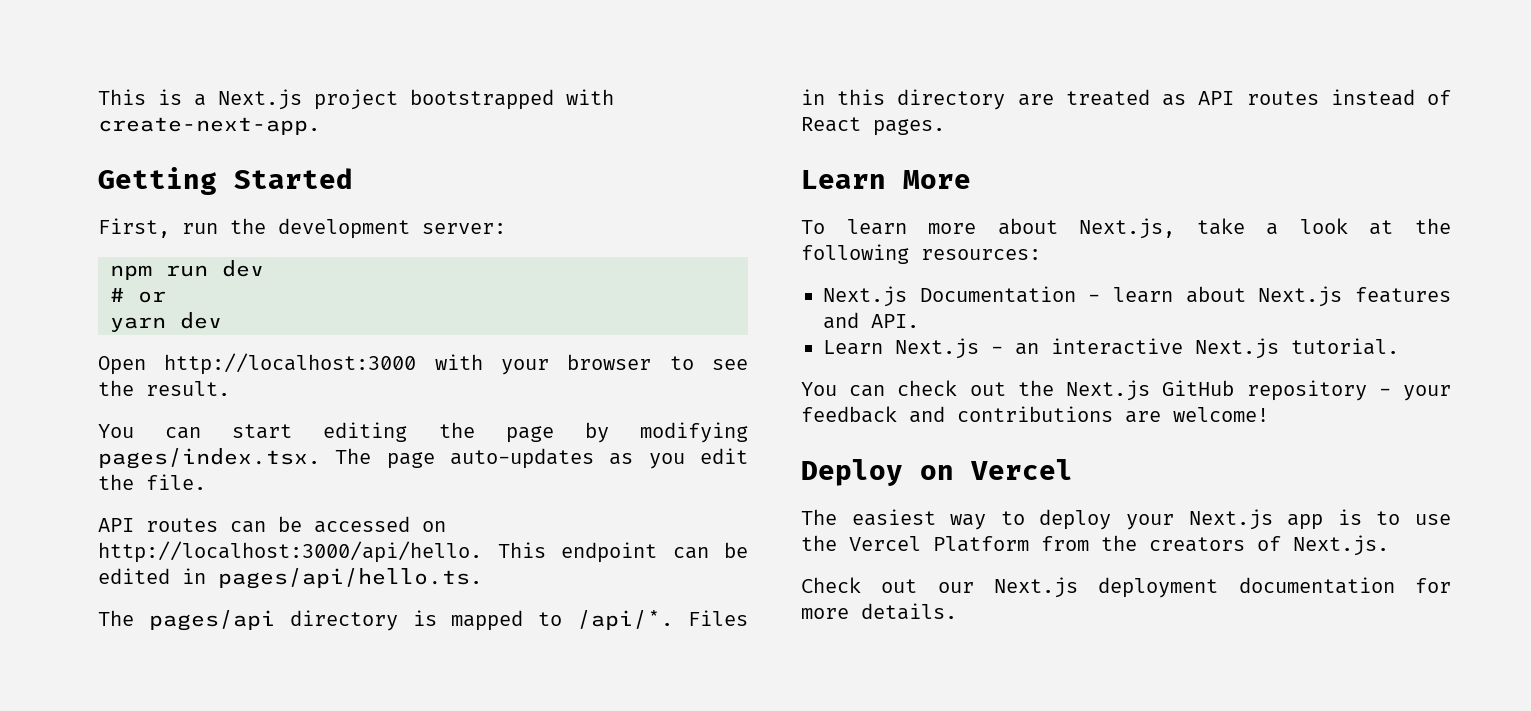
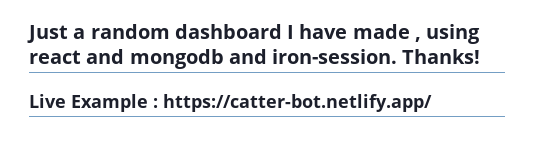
[98,89,614,110] [98,117,320,135] [98,167,353,195] [98,218,506,239] [110,260,264,280] [110,288,166,303] [110,312,222,332] [98,353,748,375] [98,380,230,396] [98,422,749,443] [98,448,748,469] [98,474,206,490] [98,516,446,533] [98,541,748,563] [98,568,482,589] [98,610,748,631] [801,89,1451,110] [801,117,945,136] [801,170,971,189] [801,218,1451,239] [801,244,1041,264] [823,286,1451,307] [823,312,919,329] [823,338,1399,359] [801,380,1451,401] [801,406,1269,423] [801,459,1073,486] [801,509,1451,530] [801,535,1389,556] [801,577,1451,598] [801,603,957,620] This is a Next.js project bootstrapped with create-next-app. // Getting Started // First, run the development server: // npm run dev // # or // yarn dev // Open http://localhost:3000 with your browser to see the result. // You can start editing the page by modifying pages/index.tsx. The page auto-updates as you edit the file. // API routes can be accessed on http://localhost:3000/api/hello. This endpoint can be edited in pages/api/hello.ts. // The pages/api directory is mapped to /api/*. Files in this directory are treated as API routes instead of React pages. // Learn More // To learn more about Next.js, take a look at the following resources: // Next.js Documentation - learn about Next.js features and API. // Learn Next.js - an interactive Next.js tutorial. // You can check out the Next.js GitHub repository - your feedback and contributions are welcome! // Deploy on Vercel // The easiest way to deploy your Next.js app is to use the Vercel Platform from the creators of Next.js. // Check out our Next.js deployment documentation for more details. -> [27,24,481,44] [29,49,481,69] [29,94,432,112] Just a random dashboard I have made , using react and mongodb and iron-session. Thanks! // Live Example : https://catter-bot.netlify.app/

